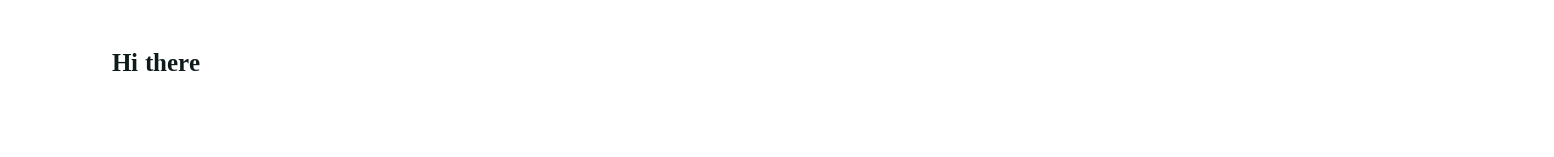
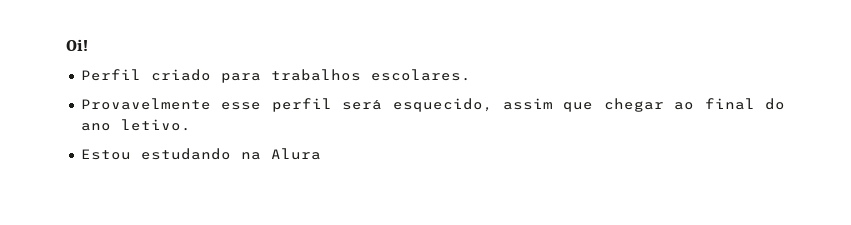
[112,53,200,71] Hi there -> [66,39,88,51] [80,69,471,83] [80,98,785,112] [80,119,191,131] [80,148,321,160] Oi! // Perfil criado para trabalhos escolares. // Provavelmente esse perfil será esquecido, assim que chegar ao final do ano letivo. // Estou estudando na Alura

